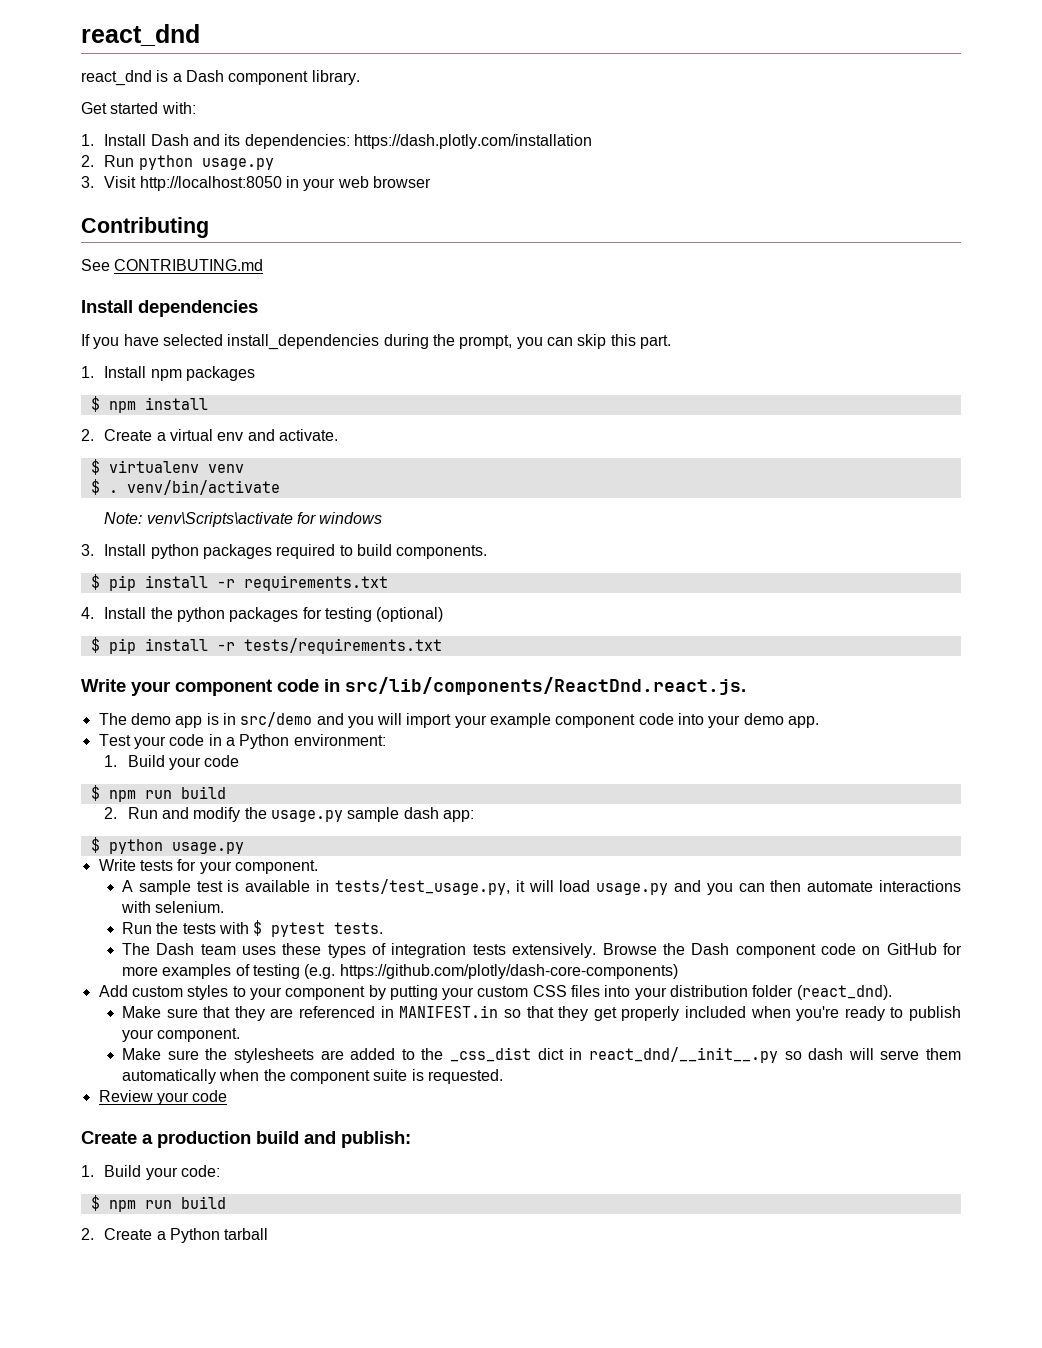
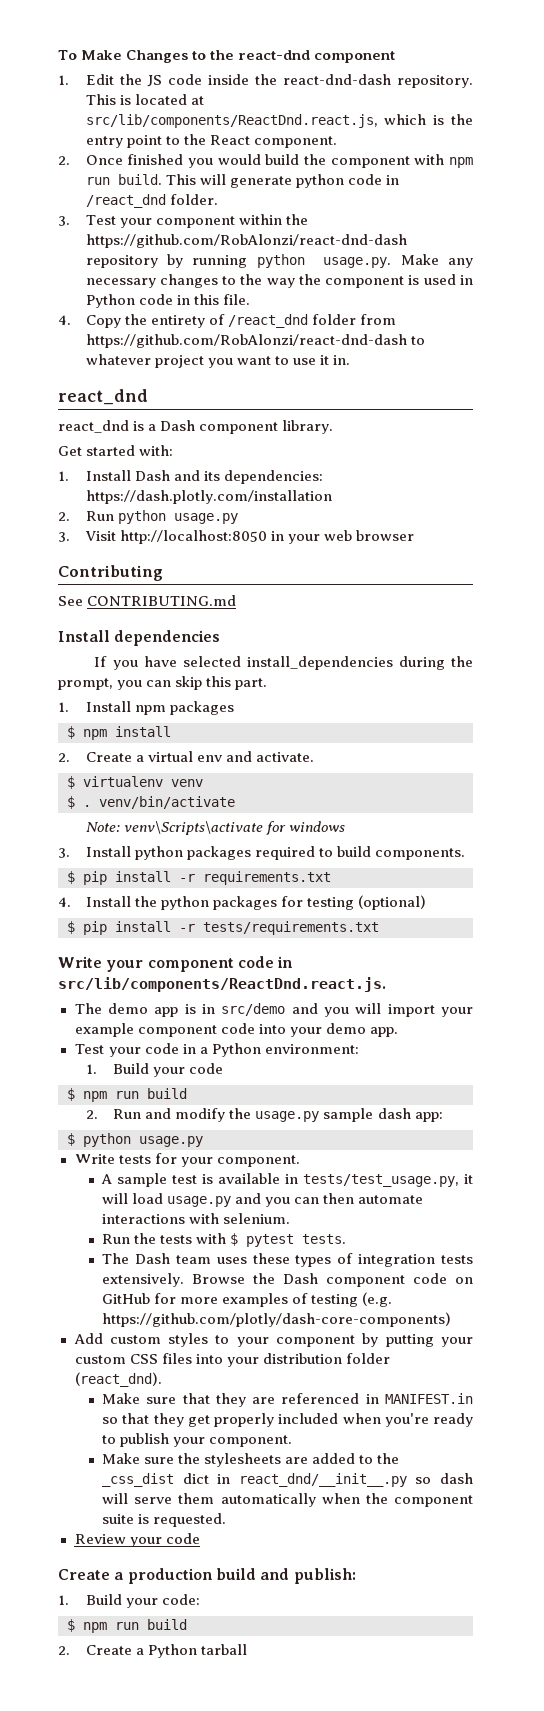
(81, 35) none -> [58,50,396,63] [58,74,474,88] [85,94,204,105] [85,114,473,128] [85,134,337,148] [58,154,473,168] [85,174,399,188] [85,194,218,208] [58,214,308,228] [85,234,407,248] [85,254,473,268] [85,274,473,288] [85,294,250,308] [58,314,396,328] [85,334,425,348] [85,354,350,368] To Make Changes to the react-dnd component // 1. Edit the JS code inside the react-dnd-dash repository. This is located at src/lib/components/ReactDnd.react.js, which is the entry point to the React component. // 2. Once finished you would build the component with npm run build. This will generate python code in /react_dnd folder. // 3. Test your component within the https://github.com/RobAlonzi/react-dnd-dash repository by running python usage.py. Make any necessary changes to the way the component is used in Python code in this file. // 4. Copy the entirety of /react_dnd folder from https://github.com/RobAlonzi/react-dnd-dash to whatever project you want to use it in. //

